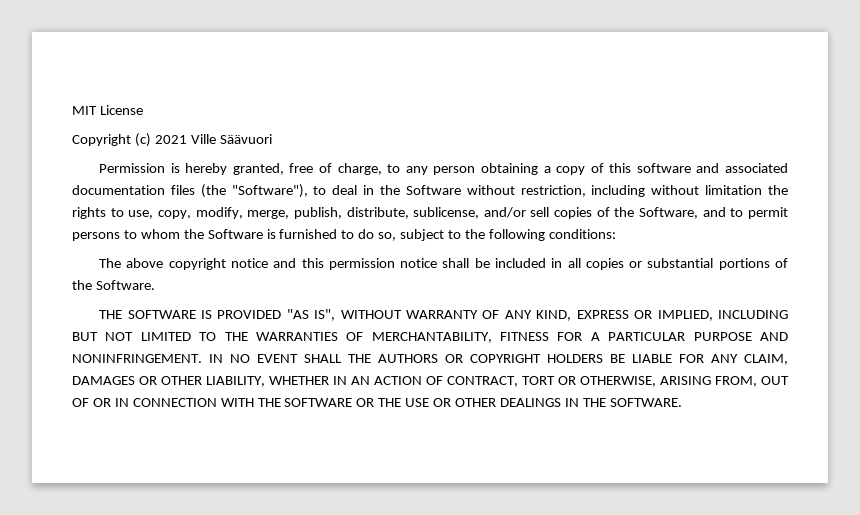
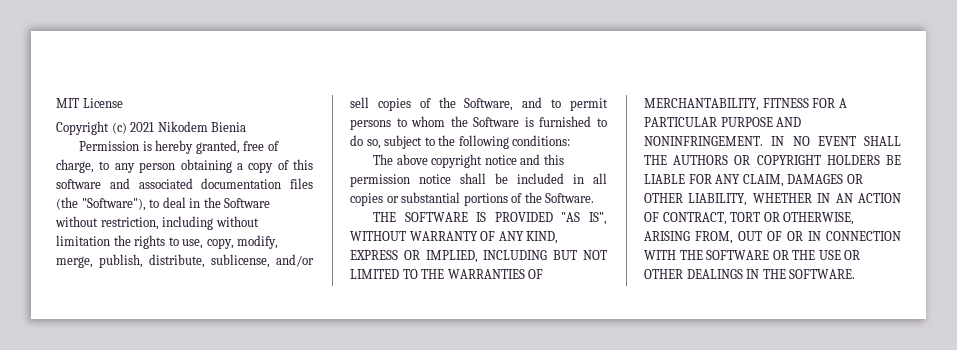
[190,134,272,144] Ville Säävuori -> [157,121,247,132] Nikodem Bienia

